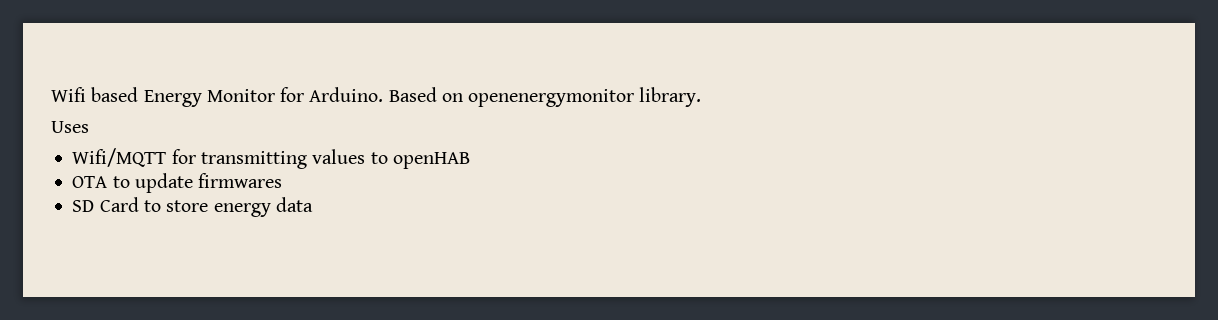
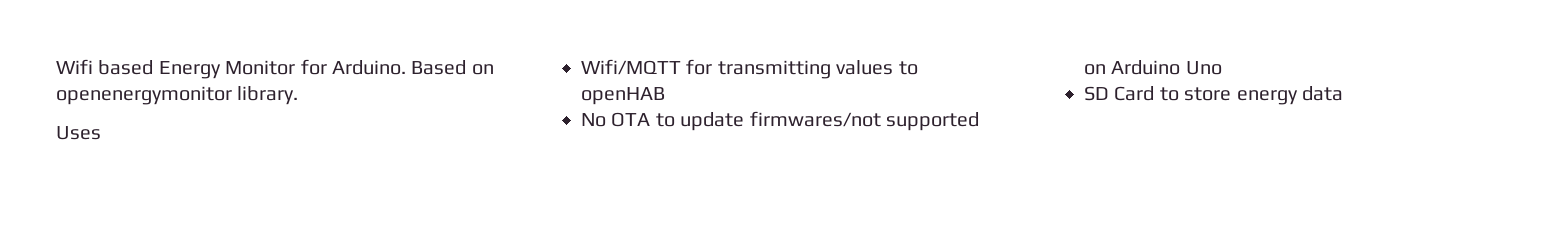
(470, 160) none -> [581,113,606,127] No
[198,173,283,188] firmwares -> [749,111,979,131] [1084,60,1222,75] firmwares/not supported on Arduino Uno

